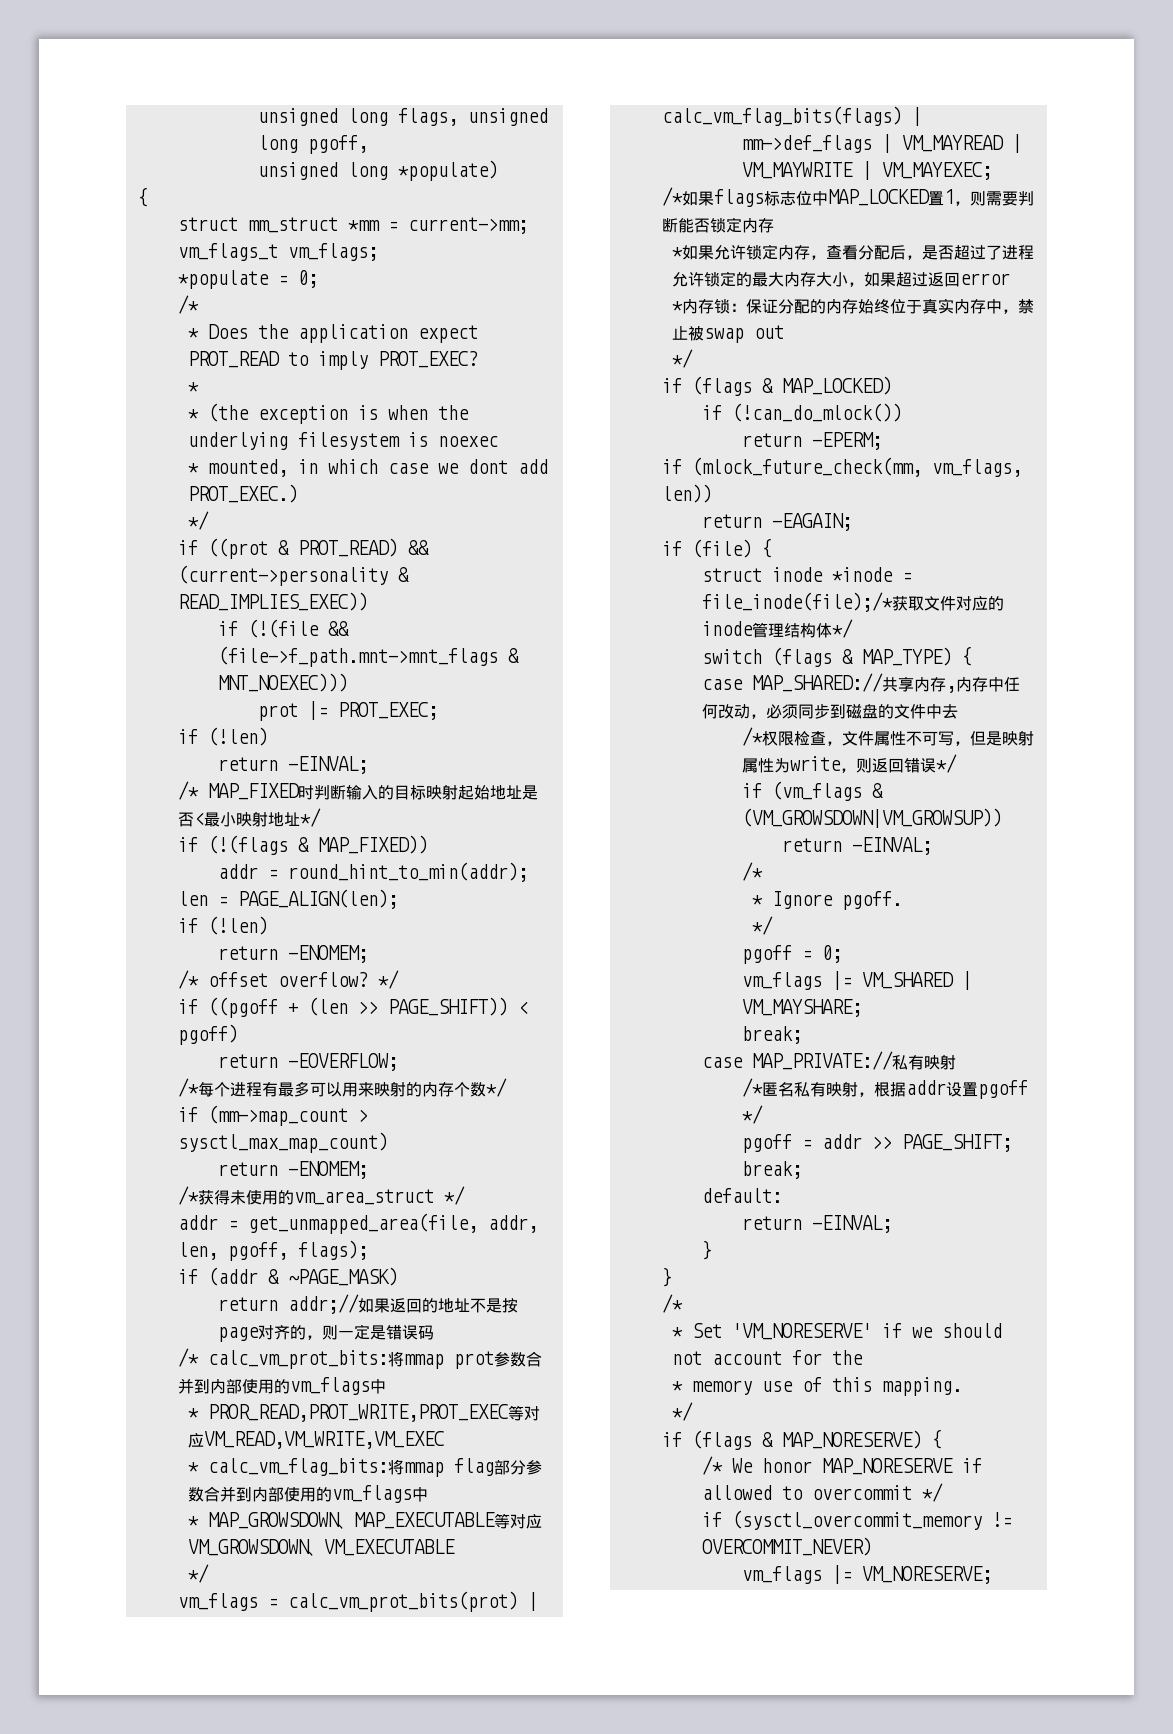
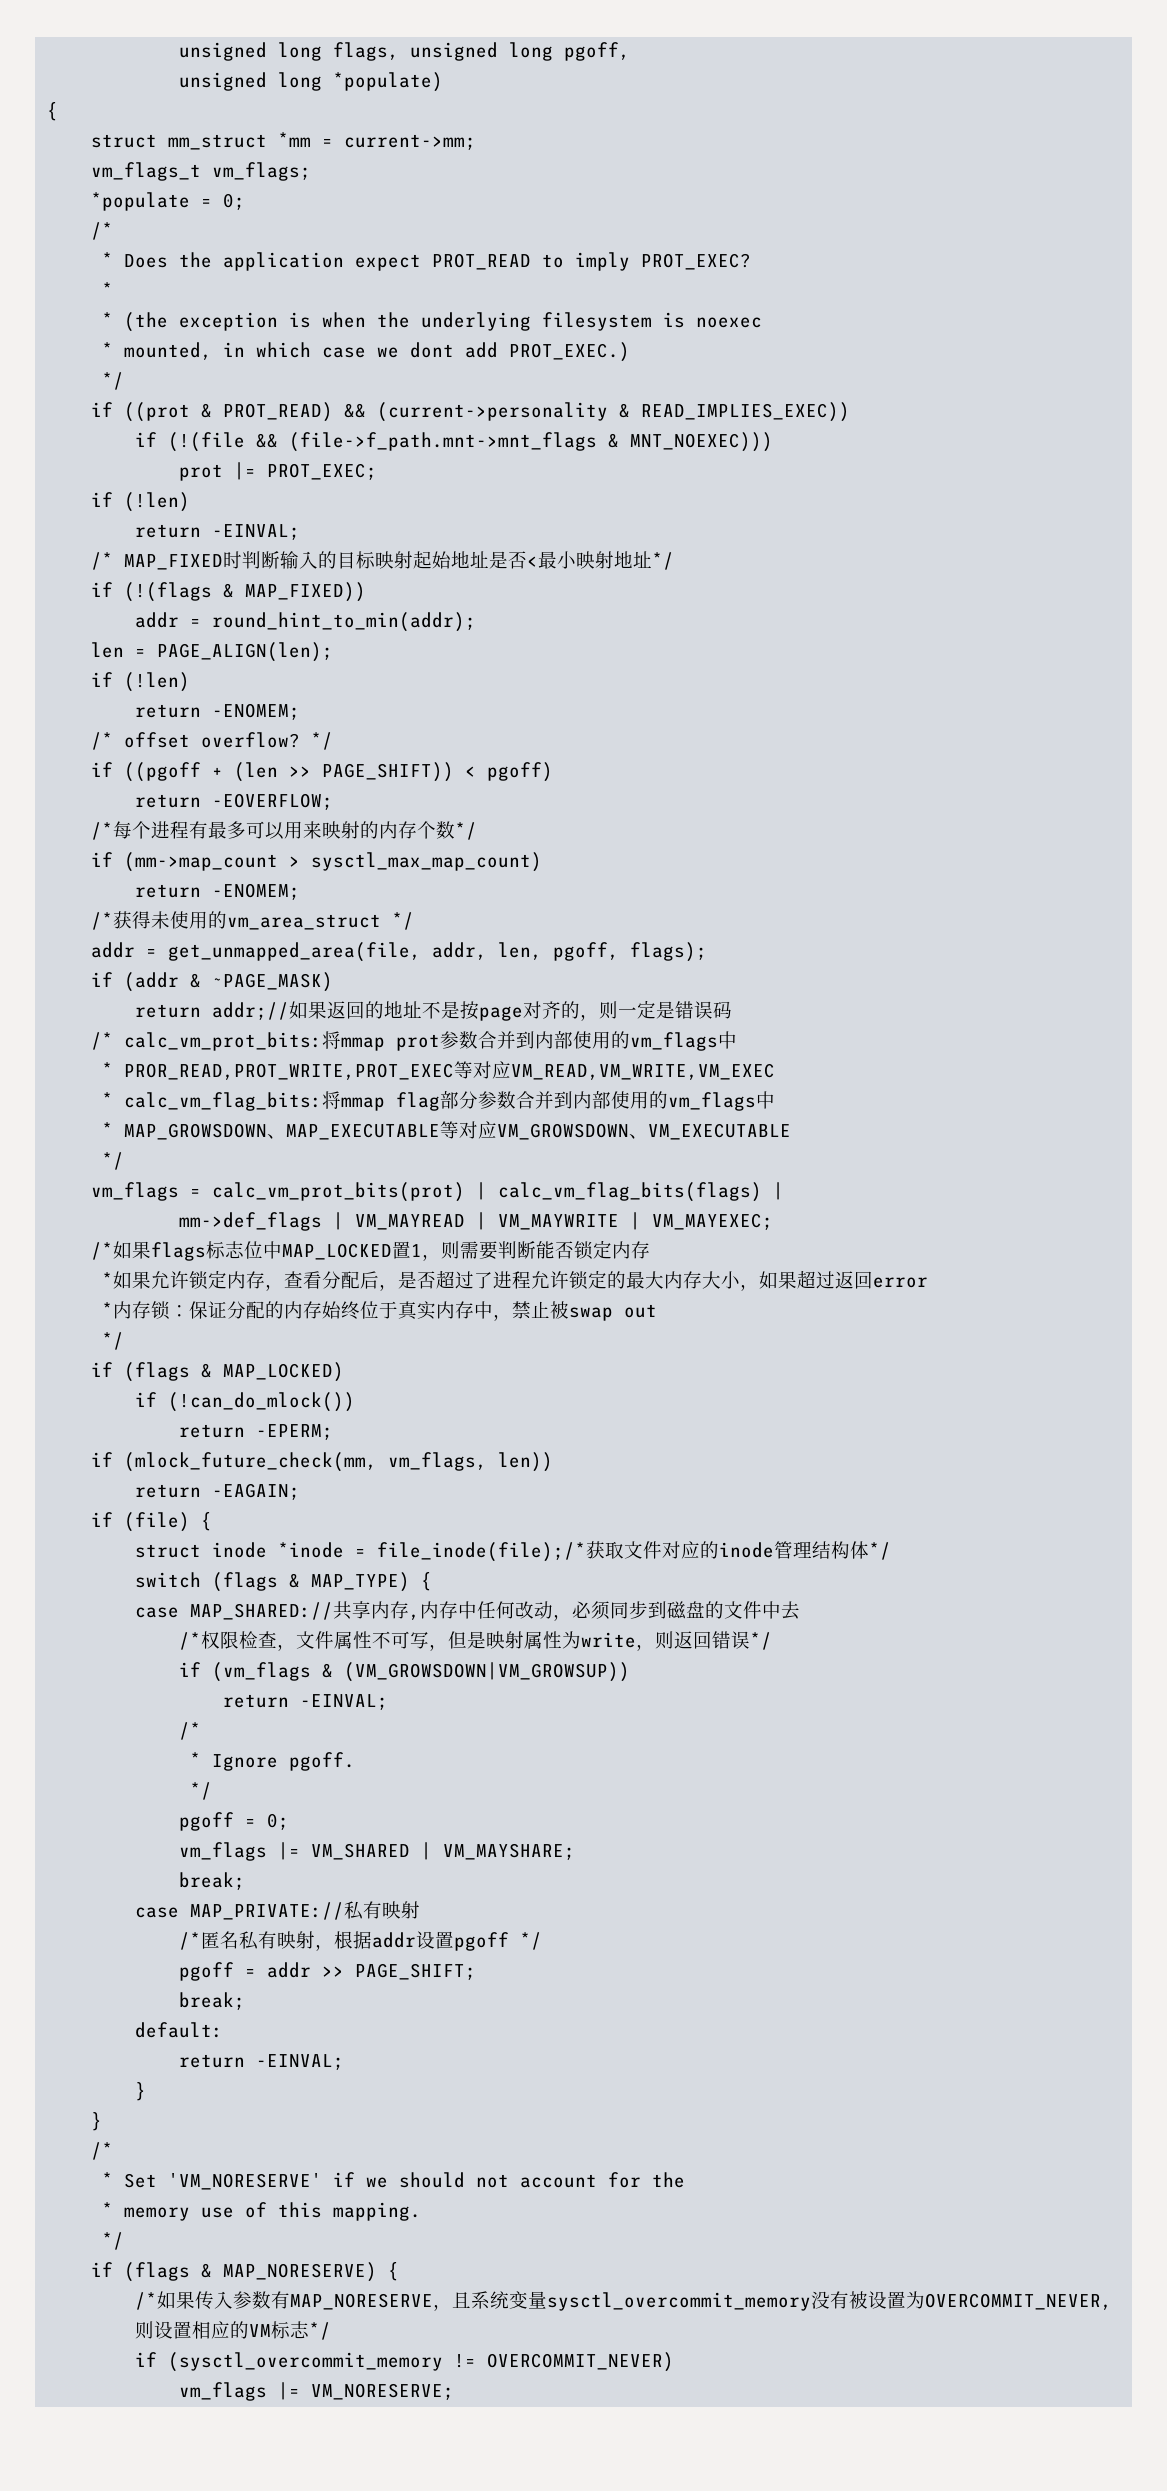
[732,1458,982,1475] [702,1485,912,1500] We honor MAP_NORESERVE if allowed to overcommit -> [157,2291,1112,2311] [135,2321,309,2339] 如果传入参数有MAP_NORESERVE，且系统变量sysctl_overcommit_memory没有被设置为OVERCOMMIT_NEVER,则设置相应的VM标志

